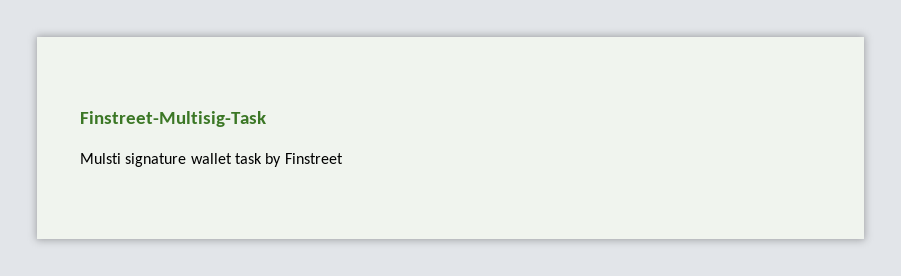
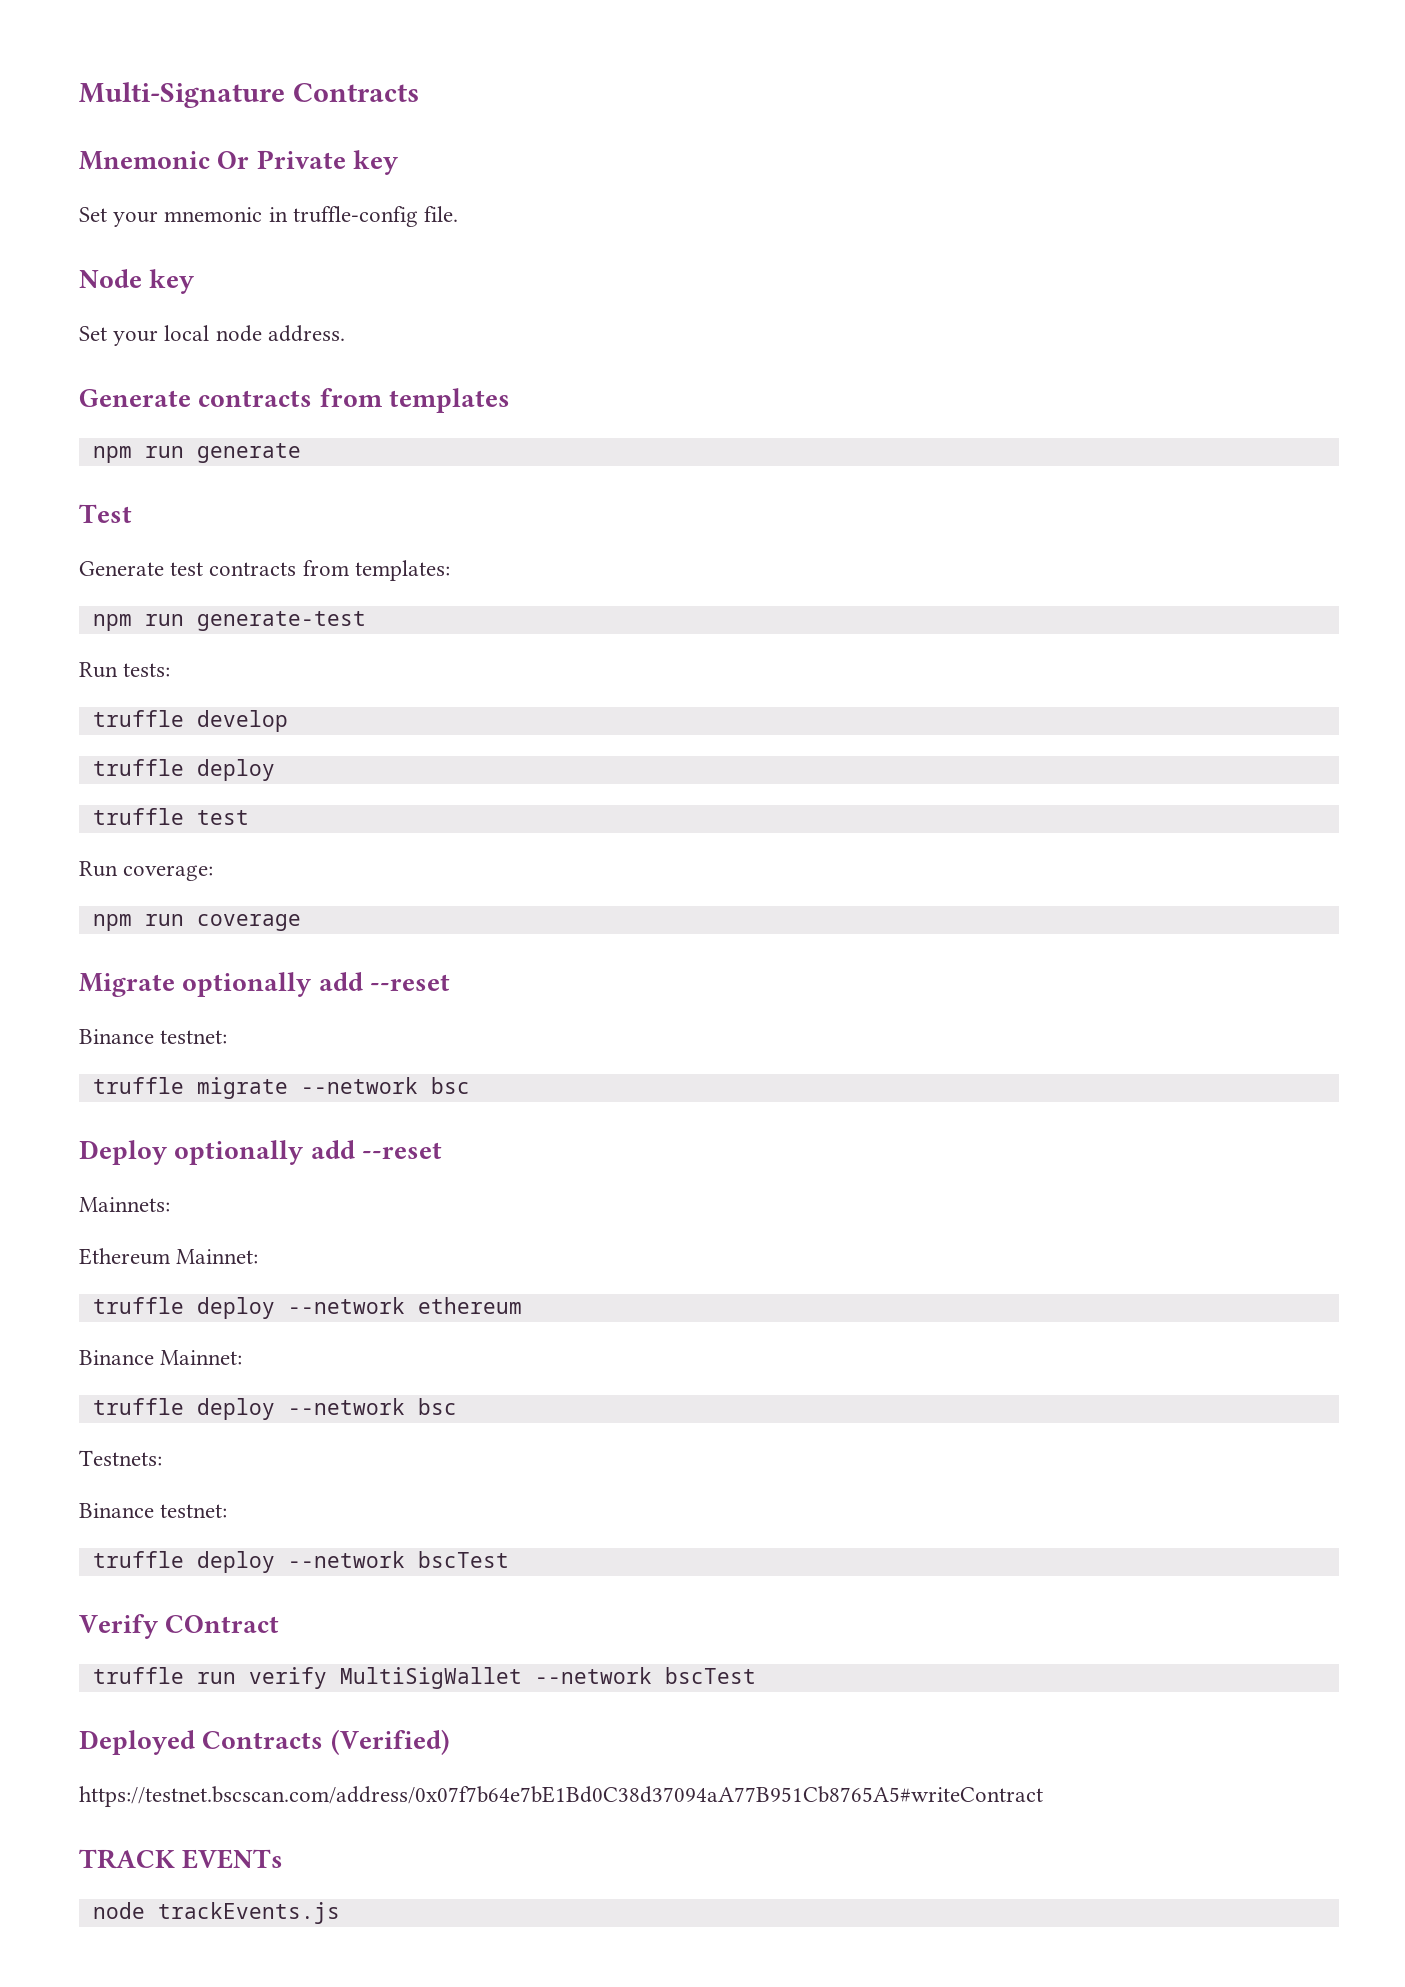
[80,111,266,127] [80,153,343,167] Finstreet-Multisig-Task // Mulsti signature wallet task by Finstreet -> [79,82,419,108] [79,150,398,175] [79,206,459,227] [79,269,195,294] [79,325,345,346] [79,388,510,413] [92,443,301,463] [79,504,132,523] [79,560,450,581] [92,611,366,631] [79,662,171,678] [92,710,288,732] [92,759,275,781] [92,808,249,825] [79,861,214,881] [92,914,301,931] [79,972,450,997] [79,1029,228,1044] [92,1077,470,1099] [79,1140,442,1165] [79,1197,170,1212] [79,1248,259,1265] [92,1297,522,1319] [79,1350,243,1365] [92,1398,457,1420] [79,1450,162,1466] [79,1503,228,1518] [92,1551,509,1573] [79,1614,280,1639] [92,1667,756,1689] [79,1729,450,1755] [79,1786,1043,1807] [79,1849,284,1869] [92,1902,340,1924] Multi-Signature Contracts // Mnemonic Or Private key // Set your mnemonic in truffle-config file. // Node key // Set your local node address. // Generate contracts from templates // npm run generate // Test // Generate test contracts from templates: // npm run generate-test // Run tests: // truffle develop // truffle deploy // truffle test // Run coverage: // npm run coverage // Migrate optionally add --reset // Binance testnet: // truffle migrate --network bsc // Deploy optionally add --reset // Mainnets: // Ethereum Mainnet: // truffle deploy --network ethereum // Binance Mainnet: // truffle deploy --network bsc // Testnets: // Binance testnet: // truffle deploy --network bscTest // Verify COntract // truffle run verify MultiSigWallet --network bscTest // Deployed Contracts (Verified) // https://testnet.bscscan.com/address/0x07f7b64e7bE1Bd0C38d37094aA77B951Cb8765A5#writeContract // TRACK EVENTs // node trackEvents.js

